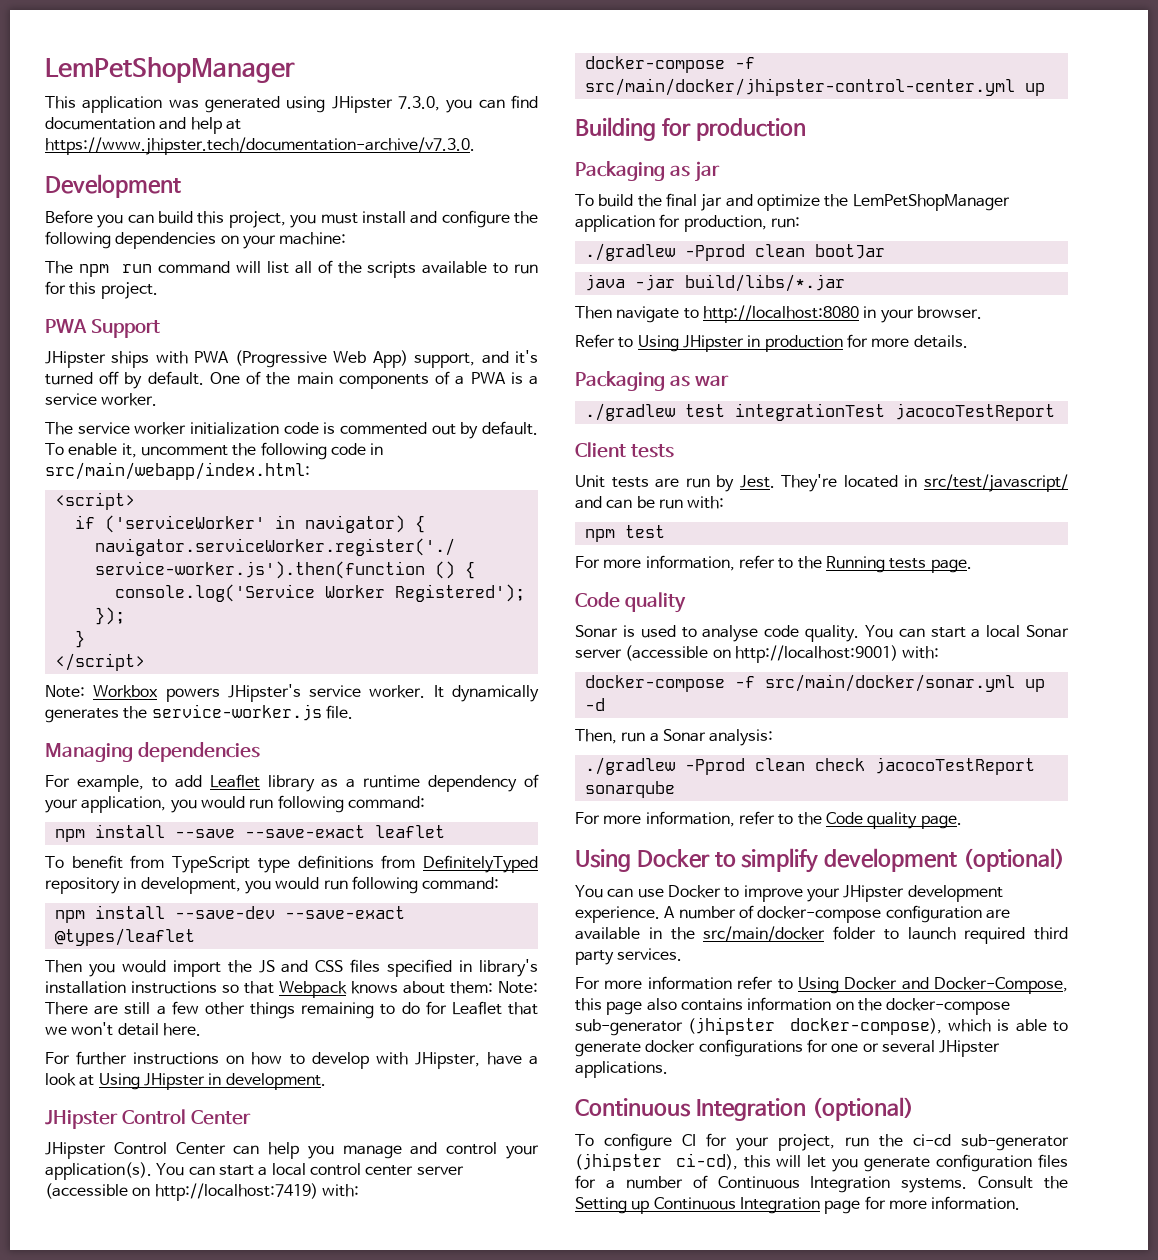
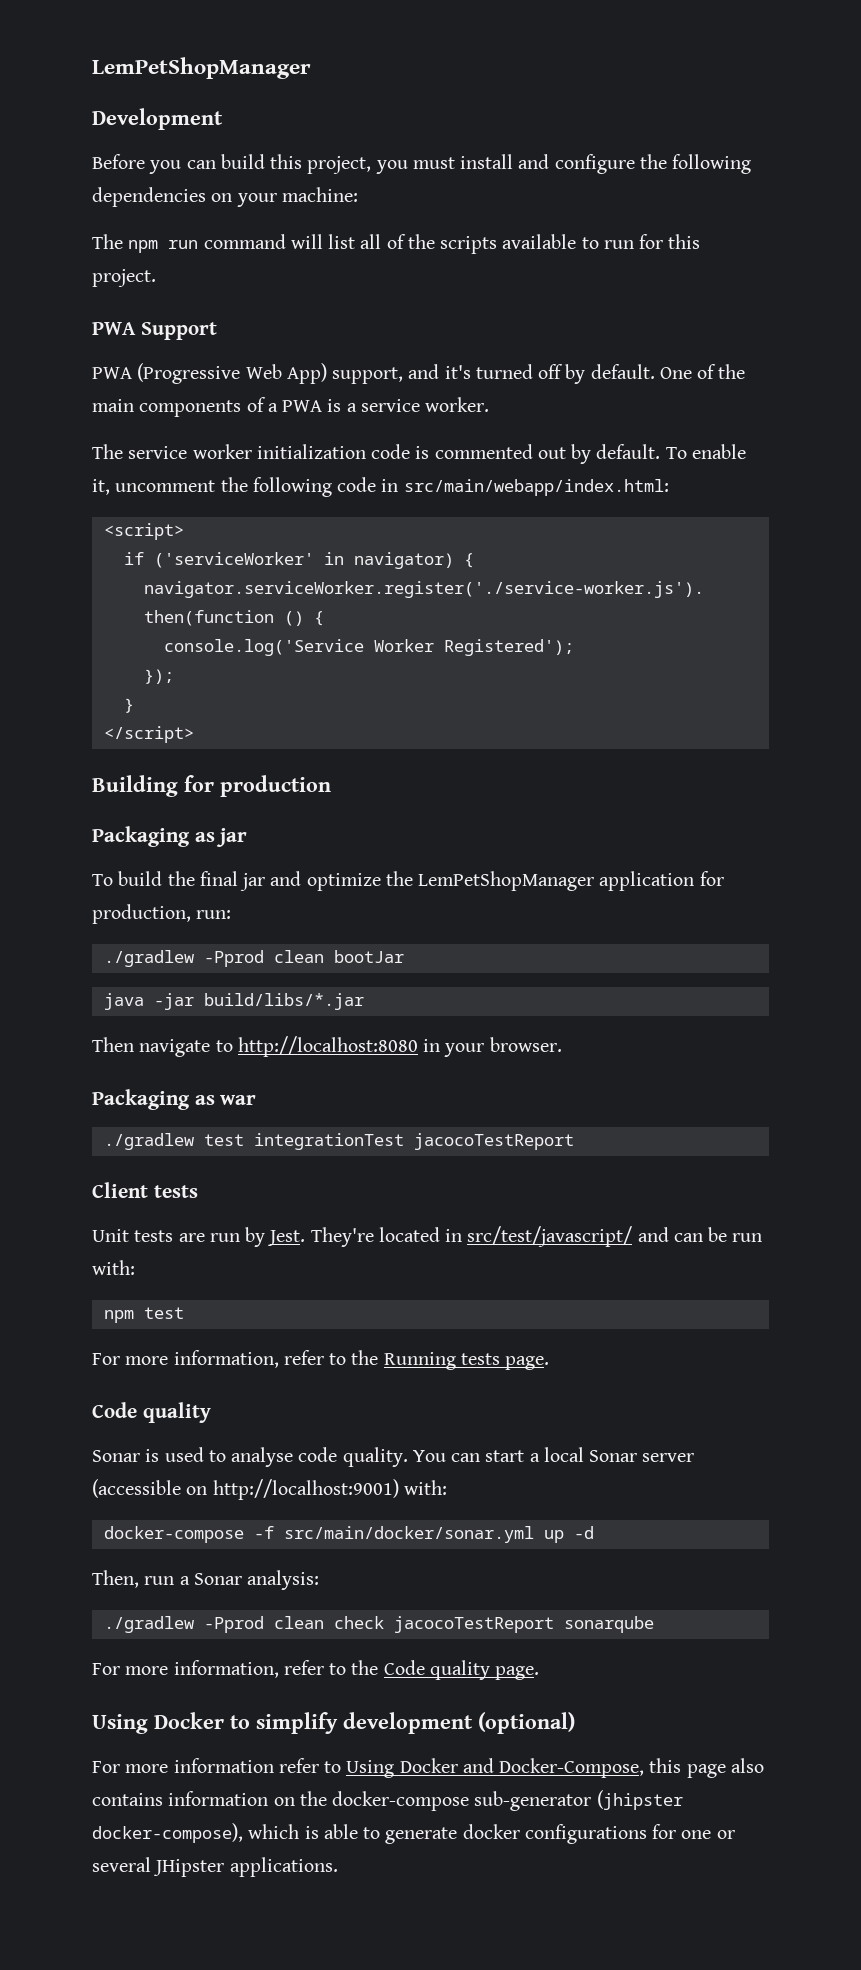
[45,57,295,83] [45,95,538,113] [45,117,241,134] [45,137,475,155] LemPetShopManager // This application was generated using JHipster 7.3.0, you can find documentation and help at https://www.jhipster.tech/documentation-archive/v7.3.0. -> [92,57,311,79] LemPetShopManager
[45,351,188,368] JHipster ships with -> (217, 331) none
[45,684,539,702] [45,704,353,723] [45,742,260,762] [45,774,539,792] [45,795,425,813] [54,824,445,842] [45,855,539,873] [45,876,500,894] [54,905,405,923] [54,928,195,946] [45,959,539,977] [45,981,538,998] [45,1001,539,1019] [45,1022,201,1036] [45,1051,539,1069] [45,1073,326,1090] [45,1109,251,1129] [45,1142,539,1159] [45,1162,464,1180] [45,1183,359,1201] [584,56,755,73] [584,78,1045,96] // Note: Workbox powers JHipster's service worker. It dynamically generates the service-worker.js file. // Managing dependencies // For example, to add Leaflet library as a runtime dependency of your application, you would run following command: // npm install --save --save-exact leaflet // To benefit from TypeScript type definitions from DefinitelyTyped repository in development, you would run following command: // npm install --save-dev --save-exact @types/leaflet // Then you would import the JS and CSS files specified in library's installation instructions so that Webpack knows about them: Note: There are still a few other things remaining to do for Leaflet that we won't detail here. // For further instructions on how to develop with JHipster, have a look at Using JHipster in development. // JHipster Control Center // JHipster Control Center can help you manage and control your application(s). You can start a local control center server (accessible on http://localhost:7419) with: // docker-compose -f src/main/docker/jhipster-control-center.yml up -> (194, 734) none
[575,334,968,352] // Refer to Using JHipster in production for more details. -> (562, 1044) none
[575,885,1003,902] [575,905,1010,923] [575,926,1068,944] [575,948,683,965] // You can use Docker to improve your JHipster development experience. A number of docker-compose configuration are available in the src/main/docker folder to launch required third party services. -> (575, 1723) none
[575,1097,914,1121] [575,1133,1069,1151] [575,1153,1068,1172] [575,1175,1068,1193] [575,1196,1021,1214] // Continuous Integration (optional) // To configure CI for your project, run the ci-cd sub-generator (jhipster ci-cd), this will let you generate configuration files for a number of Continuous Integration systems. Consult the Setting up Continuous Integration page for more information. -> (338, 1867) none

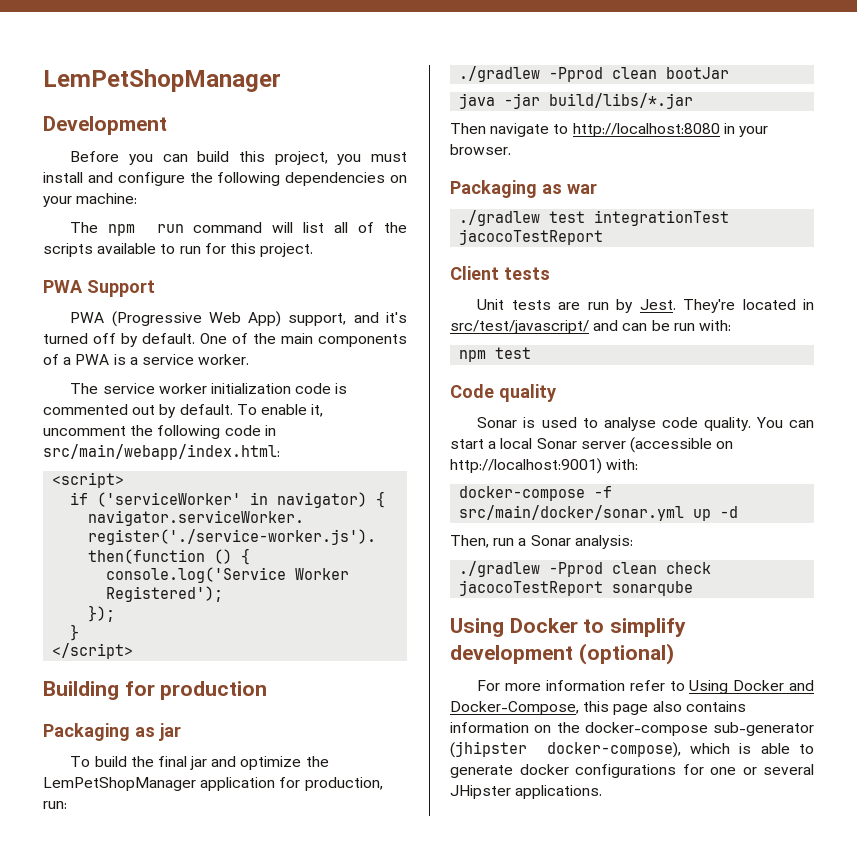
[92,1350,550,1370] // For more information, refer to the Running tests page. -> (532, 353) none
[92,1660,540,1680] // For more information, refer to the Code quality page. -> (694, 588) none

